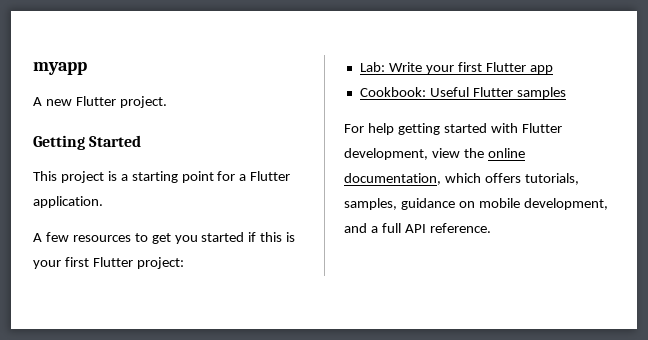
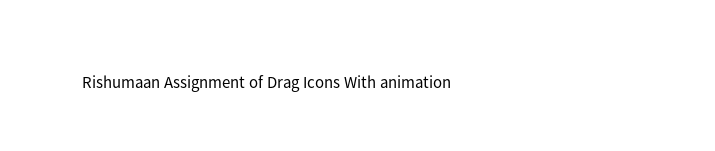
[33,62,87,75] [33,96,167,108] [33,135,142,150] [33,171,291,183] [33,196,103,208] [33,232,296,244] [33,257,184,269] [359,62,553,74] [359,87,566,99] [344,123,562,135] [344,148,525,160] [344,173,579,185] [344,198,608,210] [344,223,491,233] myapp // A new Flutter project. // Getting Started // This project is a starting point for a Flutter application. // A few resources to get you started if this is your first Flutter project: // Lab: Write your first Flutter app // Cookbook: Useful Flutter samples // For help getting started with Flutter development, view the online documentation, which offers tutorials, samples, guidance on mobile development, and a full API reference. -> [82,75,452,92] Rishumaan Assignment of Drag Icons With animation

